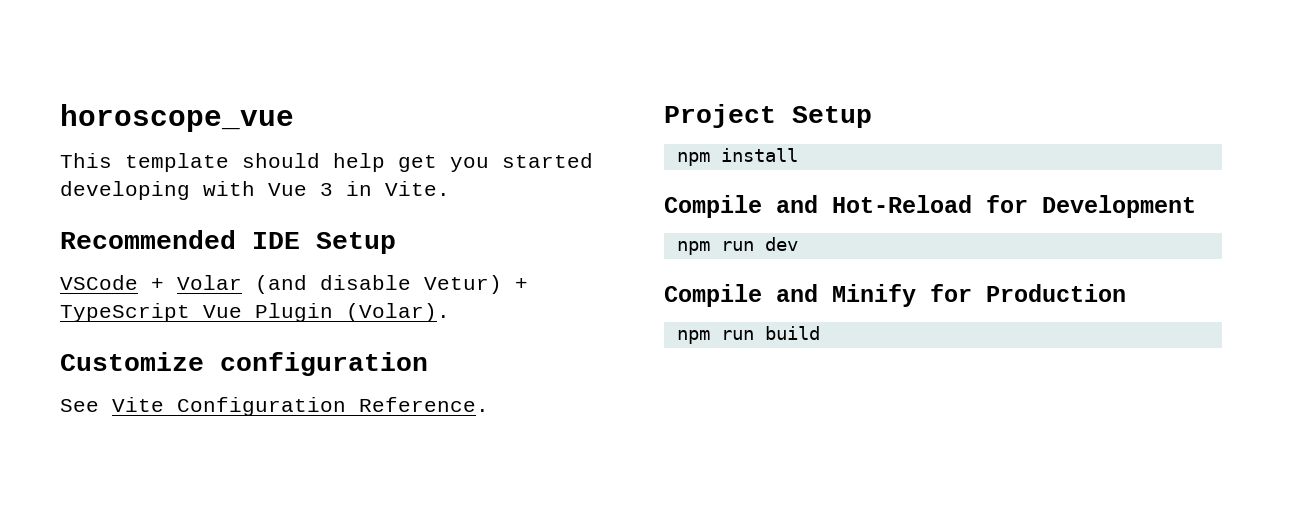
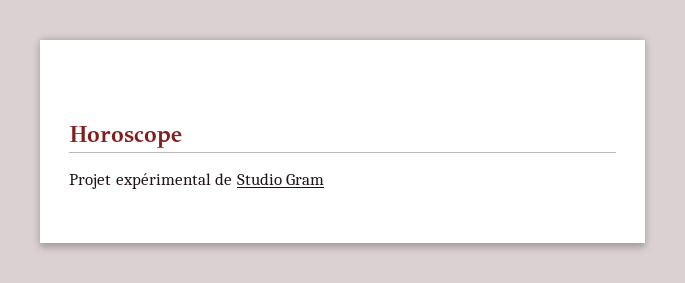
[60,104,294,132] [60,153,593,172] [60,181,450,200] [60,230,396,254] [60,275,528,294] [60,303,450,322] [60,352,428,376] [60,397,489,416] [664,104,872,128] [676,148,798,166] [664,195,1196,218] [676,237,798,255] [664,284,1126,307] [676,326,820,344] horoscope_vue // This template should help get you started developing with Vue 3 in Vite. // Recommended IDE Setup // VSCode + Volar (and disable Vetur) + TypeScript Vue Plugin (Volar). // Customize configuration // See Vite Configuration Reference. // Project Setup // npm install // Compile and Hot-Reload for Development // npm run dev // Compile and Minify for Production // npm run build -> [69,126,182,148] [69,173,325,189] Horoscope // Projet expérimental de Studio Gram

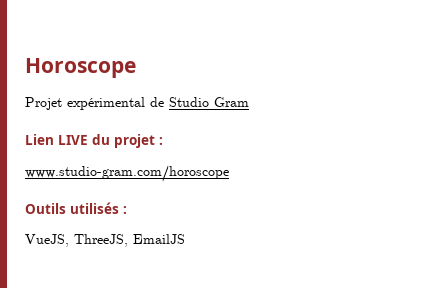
(325, 179) none -> [25,134,163,148] [25,165,229,182] [25,202,127,214] [25,234,185,247] // Lien LIVE du projet : // www.studio-gram.com/horoscope // Outils utilisés : // VueJS, ThreeJS, EmailJS

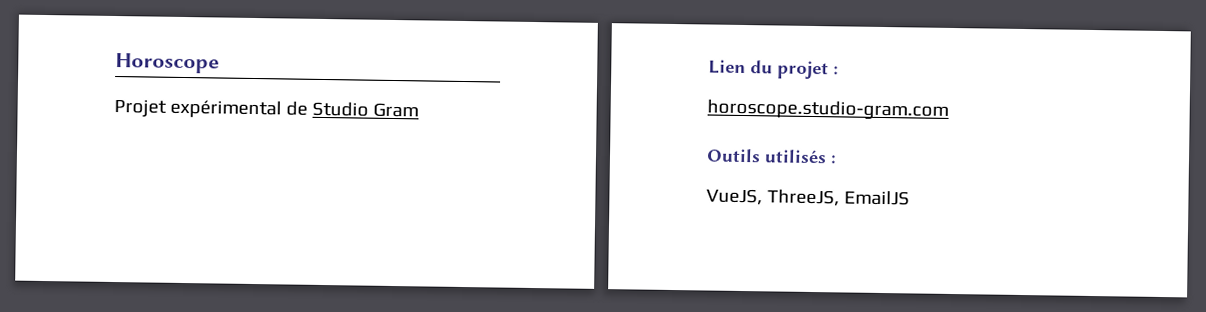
[58,135,88,145] LIVE -> (746, 67) none
[25,165,229,182] www.studio-gram.com/horoscope -> [707,99,949,121] horoscope.studio-gram.com

